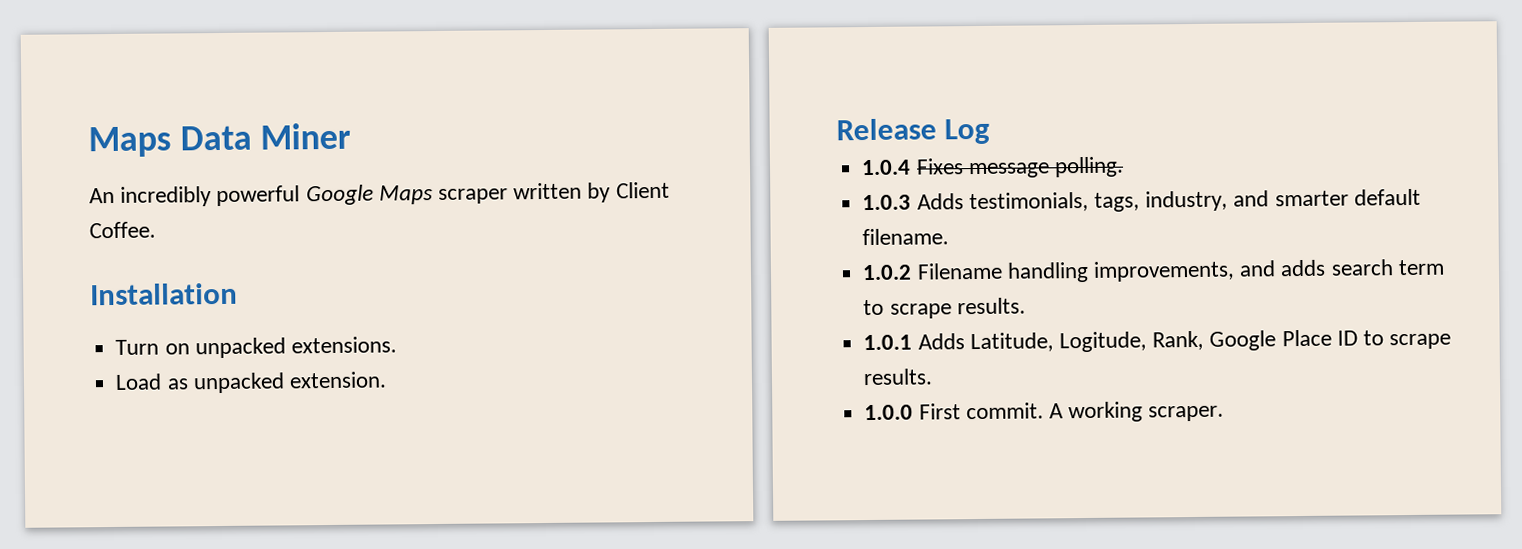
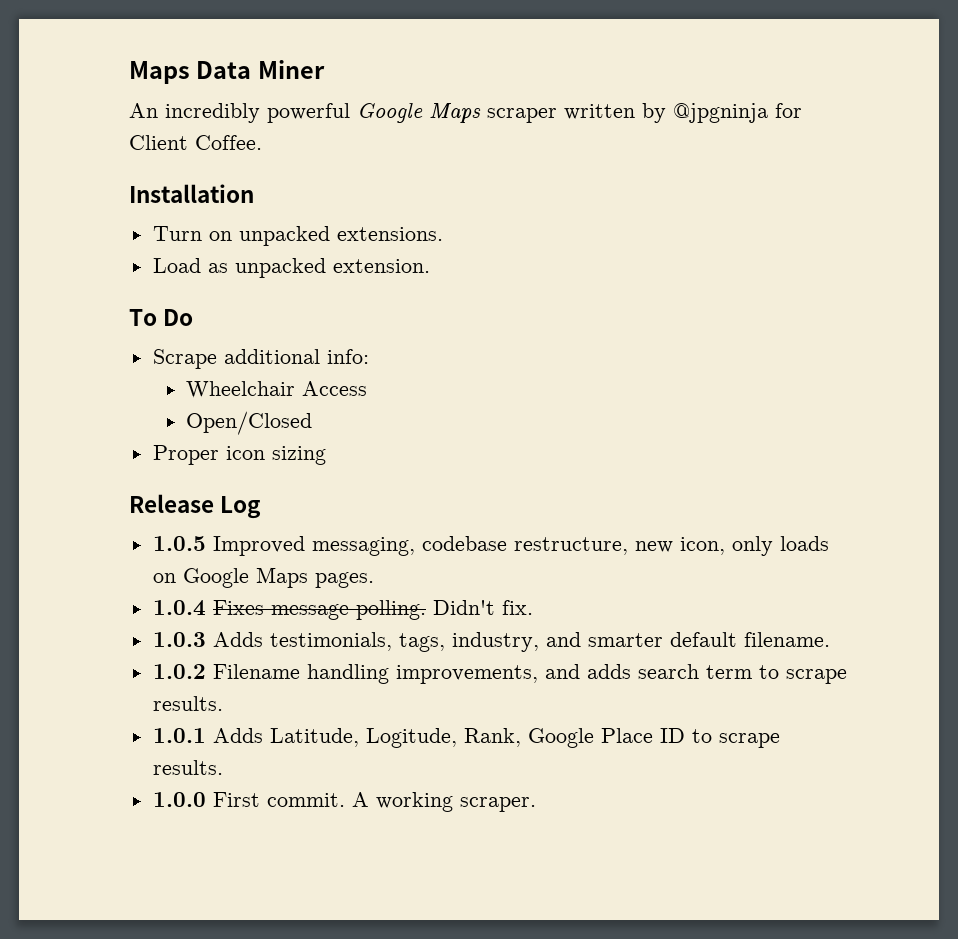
(612, 192) none -> [673,103,802,123] @jpgninja for
[836,118,991,145] Release Log -> [129,309,194,326] [152,349,369,369] [186,381,368,398] [186,411,313,435] [152,445,326,465] [129,494,262,519] [152,536,829,556] [152,567,374,588] To Do // Scrape additional info: // Wheelchair Access // Open/Closed // Proper icon sizing // Release Log // 1.0.5 Improved messaging, codebase restructure, new icon, only loads on Google Maps pages.
(1124, 167) none -> [432,600,533,615] Didn't fix.

